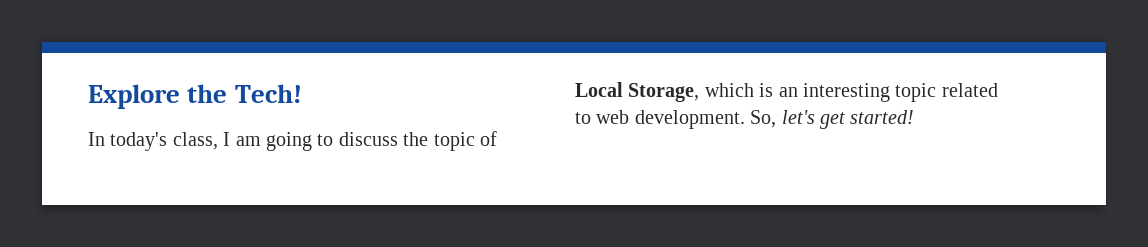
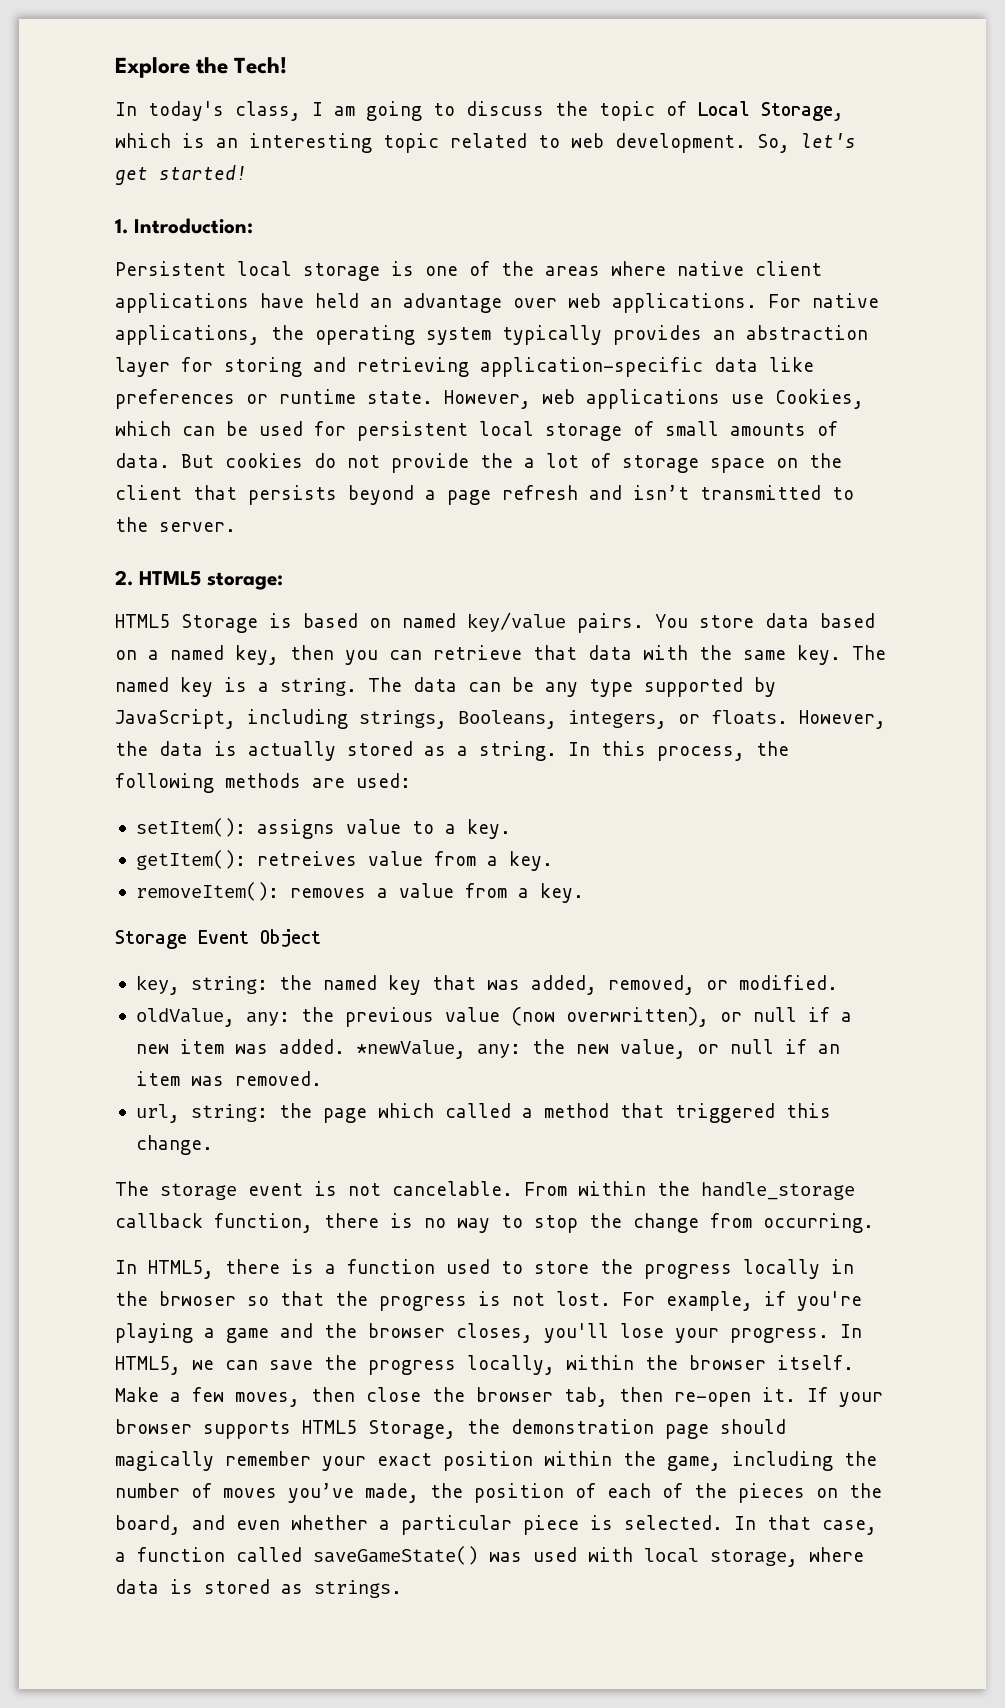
(915, 117) none -> [115,218,253,234] [115,261,822,281] [115,293,879,313] [115,325,868,345] [115,357,814,377] [115,389,864,409] [115,421,838,441] [115,453,842,473] [115,485,854,505] [115,517,236,532] [115,570,283,590] [115,612,875,633] [115,645,886,665] [115,677,776,697] [115,709,886,729] [115,741,789,761] [115,773,411,793] [135,818,511,839] [135,850,553,871] [135,882,584,903] [115,929,321,949] [135,975,838,995] [135,1007,852,1027] [135,1039,840,1059] [135,1071,322,1086] [135,1103,831,1123] [135,1135,213,1155] [115,1181,855,1200] [115,1213,874,1233] [115,1259,854,1279] [115,1291,862,1311] [115,1323,862,1343] [115,1355,854,1375] [115,1387,883,1407] [115,1419,786,1439] [115,1451,877,1471] [115,1483,882,1503] [115,1515,877,1535] [115,1546,864,1567] [115,1579,402,1598] // 1. Introduction: // Persistent local storage is one of the areas where native client applications have held an advantage over web applications. For native applications, the operating system typically provides an abstraction layer for storing and retrieving application-specific data like preferences or runtime state. However, web applications use Cookies, which can be used for persistent local storage of small amounts of data. But cookies do not provide the a lot of storage space on the client that persists beyond a page refresh and isn’t transmitted to the server. // 2. HTML5 storage: // HTML5 Storage is based on named key/value pairs. You store data based on a named key, then you can retrieve that data with the same key. The named key is a string. The data can be any type supported by JavaScript, including strings, Booleans, integers, or floats. However, the data is actually stored as a string. In this process, the following methods are used: // setItem(): assigns value to a key. // getItem(): retreives value from a key. // removeItem(): removes a value from a key. // Storage Event Object // key, string: the named key that was added, removed, or modified. // oldValue, any: the previous value (now overwritten), or null if a new item was added. *newValue, any: the new value, or null if an item was removed. // url, string: the page which called a method that triggered this change. // The storage event is not cancelable. From within the handle_storage callback function, there is no way to stop the change from occurring. // In HTML5, there is a function used to store the progress locally in the brwoser so that the progress is not lost. For example, if you're playing a game and the browser closes, you'll lose your progress. In HTML5, we can save the progress locally, within the browser itself. Make a few moves, then close the browser tab, then re-open it. If your browser supports HTML5 Storage, the demonstration page should magically remember your exact position within the game, including the number of moves you’ve made, the position of each of the pieces on the board, and even whether a particular piece is selected. In that case, a function called saveGameState() was used with local storage, where data is stored as strings.

